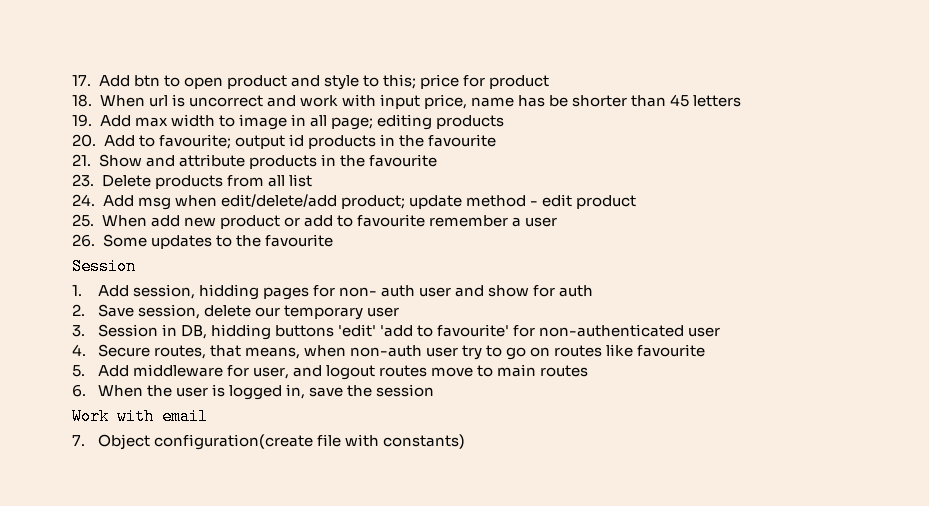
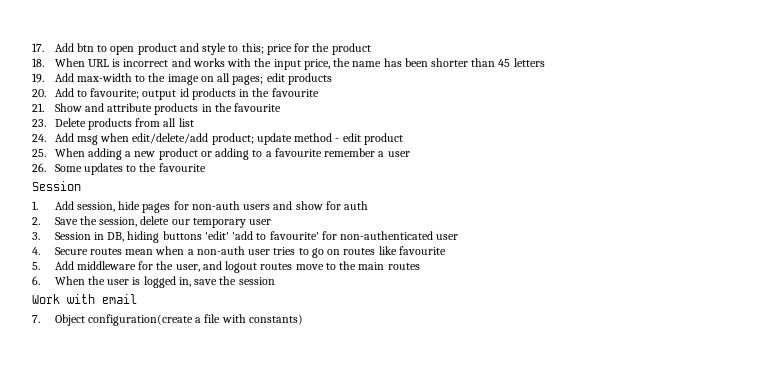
(486, 81) none -> [312,43,330,52] the
[148,94,376,107] url is uncorrect and work with -> [87,58,272,67] URL is incorrect and works with the
(467, 101) none -> [333,58,351,67] the
[549,95,569,107] be -> [404,58,428,67] been
[134,114,432,130] max width to image in all page; editing -> [76,73,285,85] max-width to the image on all pages; edit
[150,215,180,227] add -> [87,148,132,160] adding a
[303,215,353,227] add to -> [215,148,272,160] adding to a
[198,284,259,300] hidding -> [118,201,141,210] hide
[339,285,452,297] non- auth user -> [191,201,271,210] non-auth users
(134, 310) none -> [79,216,97,225] the
[210,324,271,340] hidding -> [127,231,160,243] hiding
[153,345,346,359] routes, that means, when -> [89,246,194,255] routes mean when a
[462,345,483,360] try -> [273,247,296,255] tries
(249, 371) none -> [156,261,174,270] the
(494, 371) none -> [339,261,357,270] the
(313, 442) none -> [195,317,202,323] a

